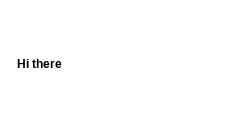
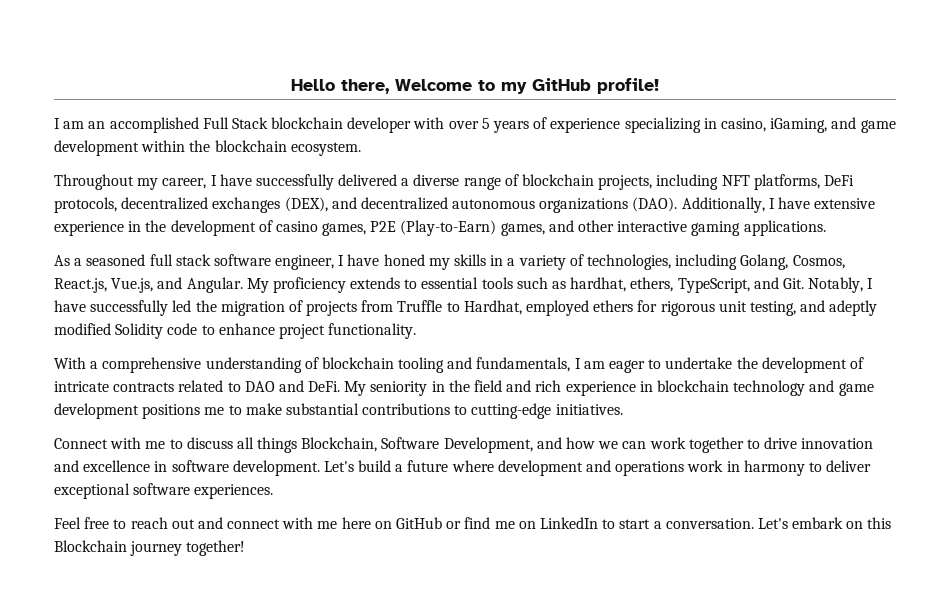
[17,59,63,68] Hi there -> [291,78,659,94] [54,117,896,133] [54,140,361,156] [54,174,854,190] [54,197,876,213] [54,220,826,236] [54,254,845,270] [54,277,874,293] [54,300,878,316] [54,323,417,339] [54,357,864,373] [54,380,874,396] [54,403,623,419] [54,437,874,453] [54,460,872,476] [54,483,274,499] [54,517,892,529] [54,540,246,556] Hello there, Welcome to my GitHub profile! // I am an accomplished Full Stack blockchain developer with over 5 years of experience specializing in casino, iGaming, and game development within the blockchain ecosystem. // Throughout my career, I have successfully delivered a diverse range of blockchain projects, including NFT platforms, DeFi protocols, decentralized exchanges (DEX), and decentralized autonomous organizations (DAO). Additionally, I have extensive experience in the development of casino games, P2E (Play-to-Earn) games, and other interactive gaming applications. // As a seasoned full stack software engineer, I have honed my skills in a variety of technologies, including Golang, Cosmos, React.js, Vue.js, and Angular. My proficiency extends to essential tools such as hardhat, ethers, TypeScript, and Git. Notably, I have successfully led the migration of projects from Truffle to Hardhat, employed ethers for rigorous unit testing, and adeptly modified Solidity code to enhance project functionality. // With a comprehensive understanding of blockchain tooling and fundamentals, I am eager to undertake the development of intricate contracts related to DAO and DeFi. My seniority in the field and rich experience in blockchain technology and game development positions me to make substantial contributions to cutting-edge initiatives. // Connect with me to discuss all things Blockchain, Software Development, and how we can work together to drive innovation and excellence in software development. Let's build a future where development and operations work in harmony to deliver exceptional software experiences. // Feel free to reach out and connect with me here on GitHub or find me on LinkedIn to start a conversation. Let's embark on this Blockchain journey together!

